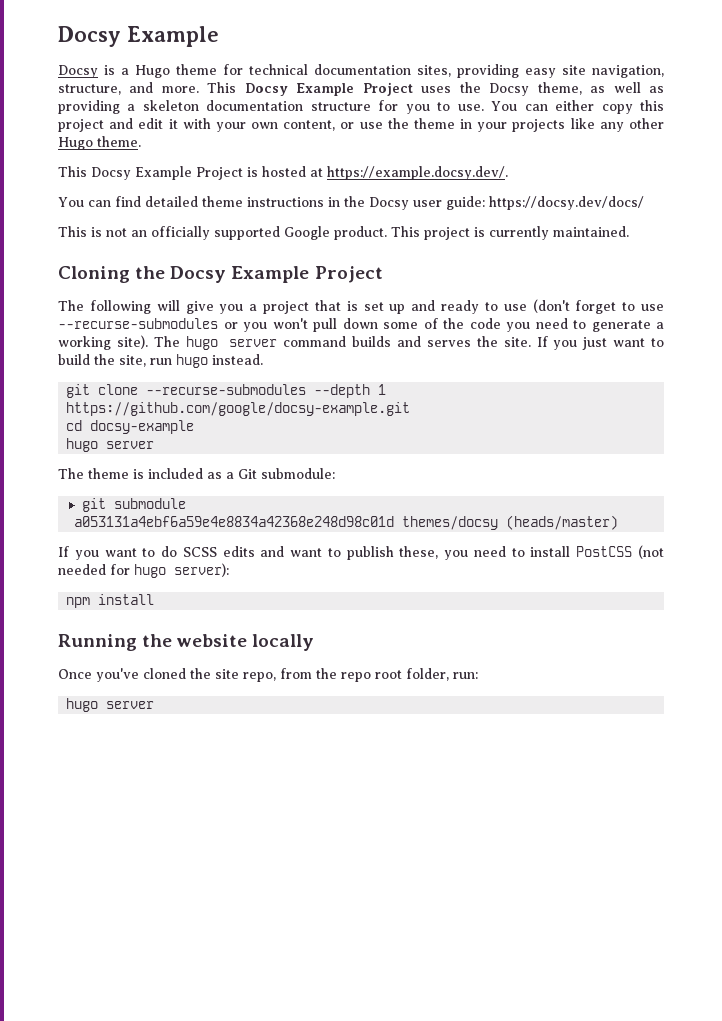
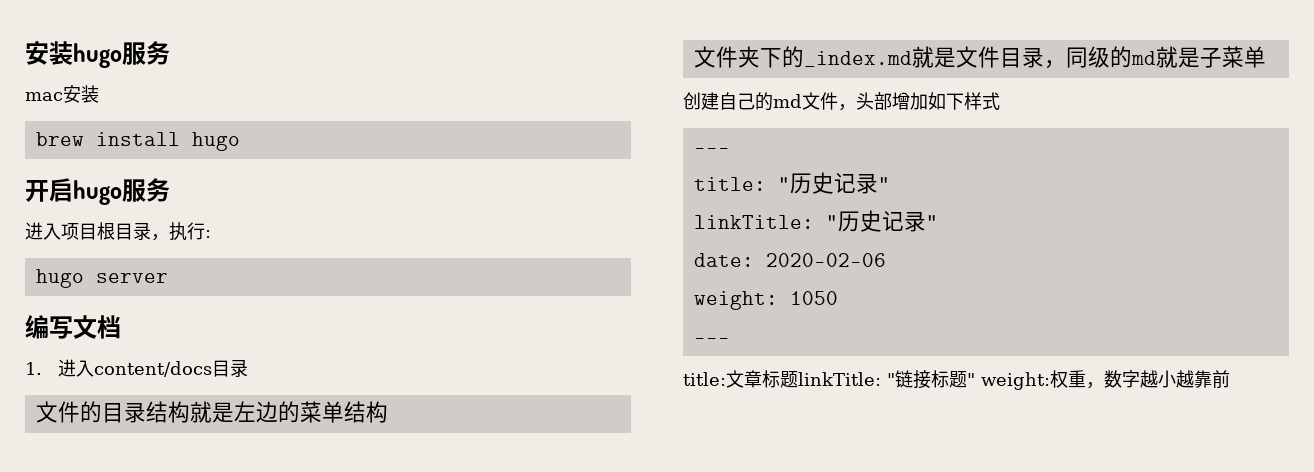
[58,26,219,47] [58,64,664,78] [58,82,664,96] [58,100,664,114] [58,118,664,132] [58,136,141,150] [58,166,508,180] [58,196,644,210] [58,226,629,240] [58,266,383,283] [58,299,664,314] [58,318,664,332] [58,335,664,350] [58,354,263,368] [66,384,387,398] [66,402,411,416] [66,420,195,434] [66,438,155,452] [58,468,335,479] [81,498,186,512] [74,515,619,530] [58,545,664,560] [58,563,229,578] [66,594,155,608] [58,634,315,651] [58,668,478,682] [66,698,155,712] Docsy Example // Docsy is a Hugo theme for technical documentation sites, providing easy site navigation, structure, and more. This Docsy Example Project uses the Docsy theme, as well as providing a skeleton documentation structure for you to use. You can either copy this project and edit it with your own content, or use the theme in your projects like any other Hugo theme. // This Docsy Example Project is hosted at https://example.docsy.dev/. // You can find detailed theme instructions in the Docsy user guide: https://docsy.dev/docs/ // This is not an officially supported Google product. This project is currently maintained. // Cloning the Docsy Example Project // The following will give you a project that is set up and ready to use (don't forget to use --recurse-submodules or you won't pull down some of the code you need to generate a working site). The hugo server command builds and serves the site. If you just want to build the site, run hugo instead. // git clone --recurse-submodules --depth 1 https://github.com/google/docsy-example.git // cd docsy-example // hugo server // The theme is included as a Git submodule: // git submodule // a053131a4ebf6a59e4e8834a42368e248d98c01d themes/docsy (heads/master) // If you want to do SCSS edits and want to publish these, you need to install PostCSS (not needed for hugo server): // npm install // Running the website locally // Once you've cloned the site repo, from the repo root folder, run: // hugo server -> [25,41,170,68] [25,85,99,103] [35,132,240,151] [25,178,170,205] [25,222,211,241] [35,269,168,288] [25,315,121,339] [25,359,248,377] [35,401,388,423] [693,46,1266,69] [683,92,1000,111] [693,148,730,153] [693,172,890,194] [693,210,938,232] [693,253,886,267] [693,291,838,310] [693,338,730,343] [683,370,1230,390] 安装hugo服务 // mac安装 // brew install hugo // 开启hugo服务 // 进入项目根目录，执行: // hugo server // 编写文档 // 1.进入content/docs目录 // 文件的目录结构就是左边的菜单结构 // 文件夹下的_index.md就是文件目录，同级的md就是子菜单 // 创建自己的md文件，头部增加如下样式 // --- // title: "历史记录" // linkTitle: "历史记录" // date: 2020-02-06 // weight: 1050 // --- // title:文章标题linkTitle: "链接标题" weight:权重，数字越小越靠前

